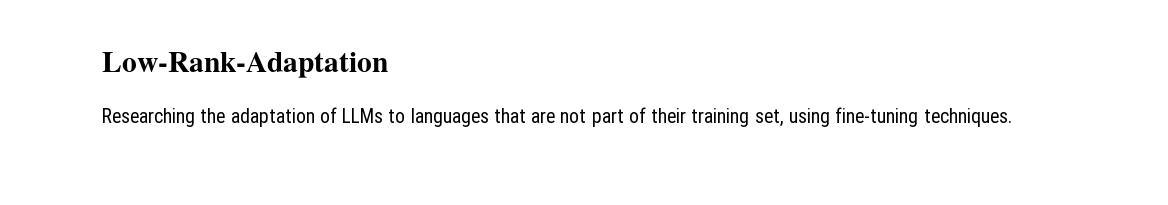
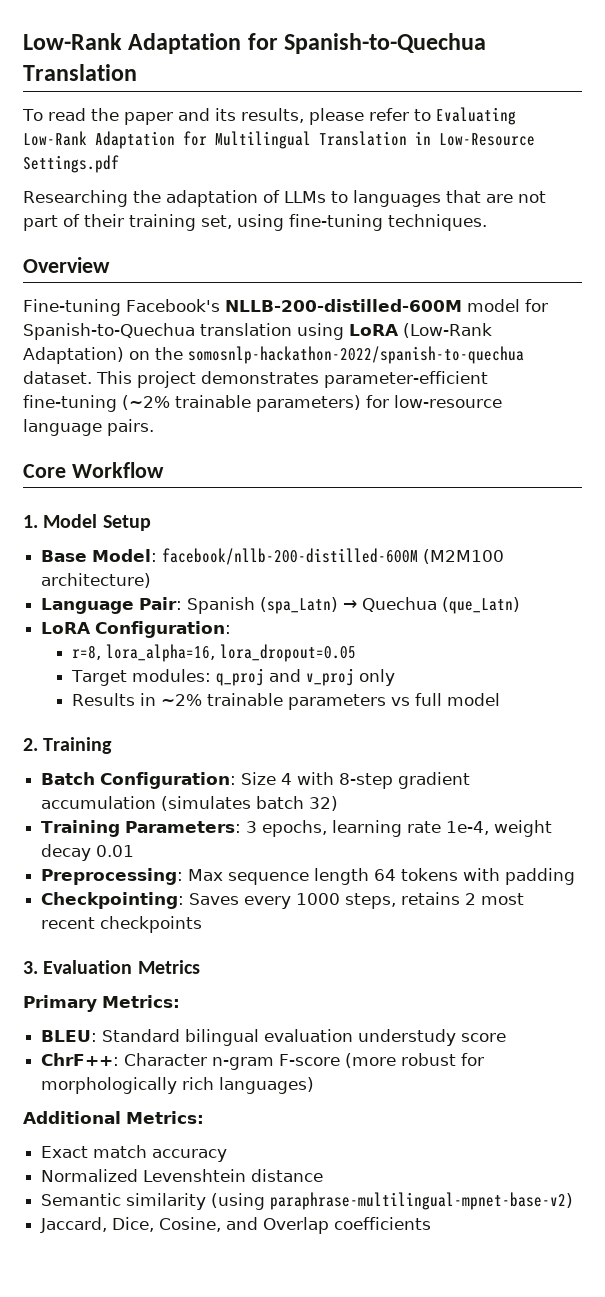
[102,52,388,78] Low-Rank-Adaptation -> [23,33,487,54] [23,64,137,81] [22,107,516,125] [23,131,535,149] [23,155,119,173] Low-Rank Adaptation for Spanish-to-Quechua Translation // To read the paper and its results, please refer to Evaluating Low-Rank Adaptation for Multilingual Translation in Low-Resource Settings.pdf
(1012, 117) none -> [23,257,110,273] [23,299,548,316] [23,323,492,340] [23,346,524,364] [23,371,488,388] [23,395,502,412] [23,419,154,436] [23,462,164,478] [23,514,151,531] [41,548,505,565] [41,573,152,588] [41,597,521,614] [41,621,232,638] [72,644,357,662] [71,668,396,686] [72,693,501,710] [23,737,113,754] [41,772,471,789] [41,796,339,811] [41,820,553,837] [41,844,135,861] [41,868,576,885] [41,892,525,909] [41,916,203,933] [23,960,200,974] [23,995,180,1012] [41,1029,507,1046] [41,1053,485,1070] [41,1077,315,1094] [23,1111,204,1124] [41,1145,228,1162] [41,1169,324,1182] [41,1192,574,1210] [40,1217,432,1234] // Overview // Fine-tuning Facebook's NLLB-200-distilled-600M model for Spanish-to-Quechua translation using LoRA (Low-Rank Adaptation) on the somosnlp-hackathon-2022/spanish-to-quechua dataset. This project demonstrates parameter-efficient fine-tuning (~2% trainable parameters) for low-resource language pairs. // Core Workflow // 1. Model Setup // Base Model: facebook/nllb-200-distilled-600M (M2M100 architecture) // Language Pair: Spanish (spa_Latn) → Quechua (que_Latn) // LoRA Configuration: // r=8, lora_alpha=16, lora_dropout=0.05 // Target modules: q_proj and v_proj only // Results in ~2% trainable parameters vs full model // 2. Training // Batch Configuration: Size 4 with 8-step gradient accumulation (simulates batch 32) // Training Parameters: 3 epochs, learning rate 1e-4, weight decay 0.01 // Preprocessing: Max sequence length 64 tokens with padding // Checkpointing: Saves every 1000 steps, retains 2 most recent checkpoints // 3. Evaluation Metrics // Primary Metrics: // BLEU: Standard bilingual evaluation understudy score // ChrF++: Character n-gram F-score (more robust for morphologically rich languages) // Additional Metrics: // Exact match accuracy // Normalized Levenshtein distance // Semantic similarity (using paraphrase-multilingual-mpnet-base-v2) // Jaccard, Dice, Cosine, and Overlap coefficients

